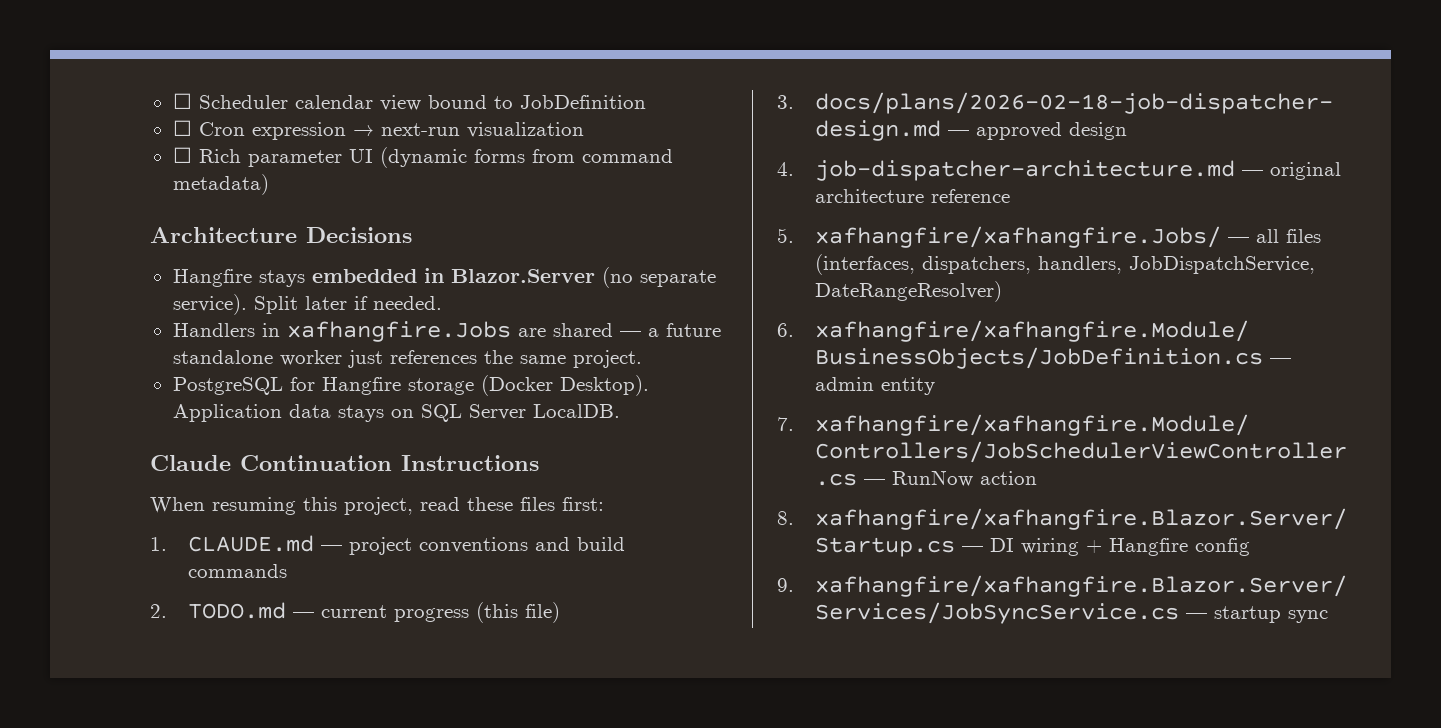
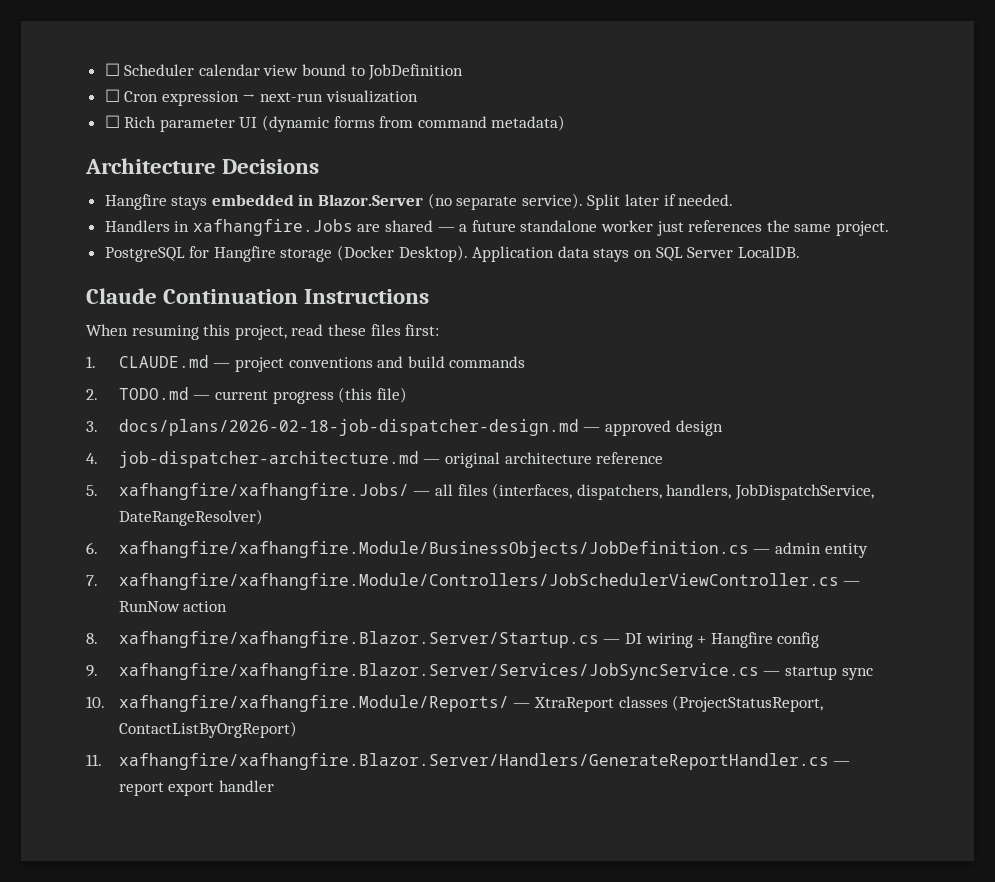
(1328, 616) none -> [86,695,824,712] [118,721,297,738] [86,753,851,770] [118,780,275,796] // 10. xafhangfire/xafhangfire.Module/Reports/ — XtraReport classes (ProjectStatusReport, ContactListByOrgReport) // 11. xafhangfire/xafhangfire.Blazor.Server/Handlers/GenerateReportHandler.cs — report export handler

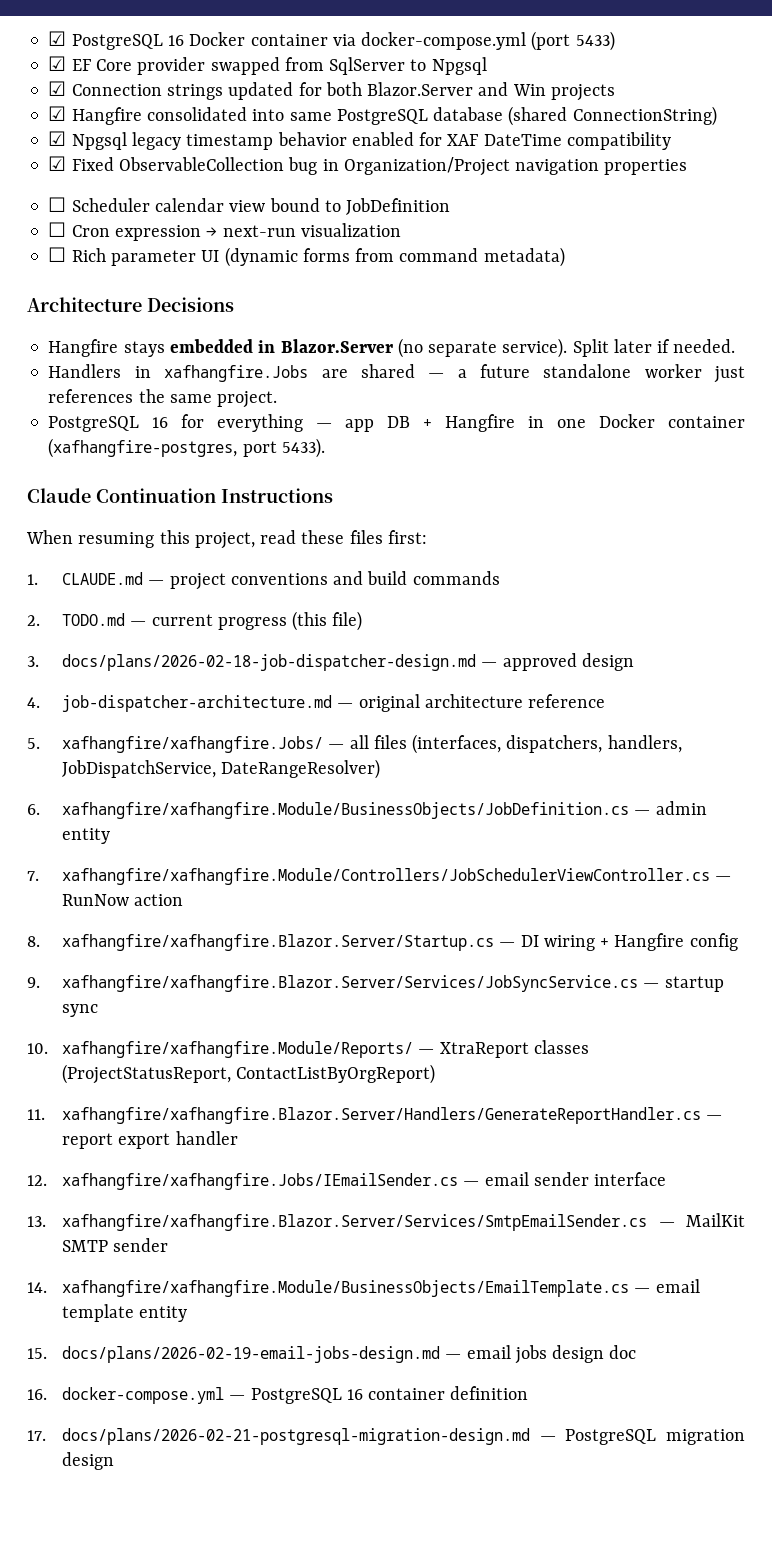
(104, 69) none -> [48,31,615,51] [48,56,487,75] [48,81,615,101] [48,106,717,126] [48,131,671,150] [48,156,688,176] ☑ PostgreSQL 16 Docker container via docker-compose.yml (port 5433) // ☑ EF Core provider swapped from SqlServer to Npgsql // ☑ Connection strings updated for both Blazor.Server and Win projects // ☑ Hangfire consolidated into same PostgreSQL database (shared ConnectionString) // ☑ Npgsql legacy timestamp behavior enabled for XAF DateTime compatibility // ☑ Fixed ObservableCollection bug in Organization/Project navigation properties //
[189,245,800,262] for Hangfire storage (Docker Desktop). Application data stays on SQL Server LocalDB. -> [152,414,745,432] [48,438,325,458] 16 for everything — app DB + Hangfire in one Docker container (xafhangfire-postgres, port 5433).
(275, 786) none -> [27,1172,667,1190] [27,1213,745,1231] [62,1238,169,1252] [27,1279,700,1297] [62,1304,188,1322] [27,1345,637,1364] [27,1386,529,1404] [27,1428,745,1445] [62,1452,115,1470] // 12. xafhangfire/xafhangfire.Jobs/IEmailSender.cs — email sender interface // 13. xafhangfire/xafhangfire.Blazor.Server/Services/SmtpEmailSender.cs — MailKit SMTP sender // 14. xafhangfire/xafhangfire.Module/BusinessObjects/EmailTemplate.cs — email template entity // 15. docs/plans/2026-02-19-email-jobs-design.md — email jobs design doc // 16. docker-compose.yml — PostgreSQL 16 container definition // 17. docs/plans/2026-02-21-postgresql-migration-design.md — PostgreSQL migration design

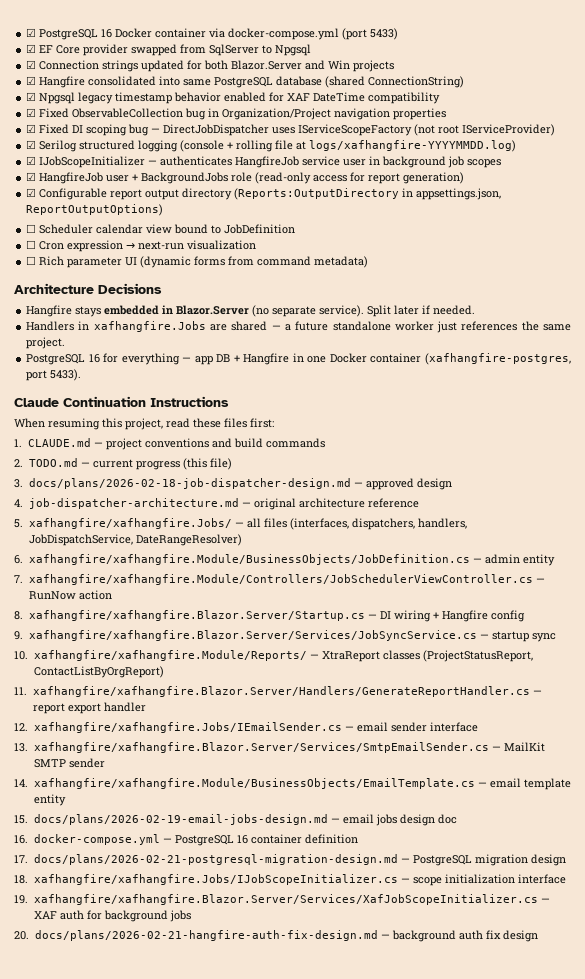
(688, 167) none -> [26,124,556,136] [26,140,517,152] [26,156,502,168] [26,172,465,184] [26,188,502,200] [26,204,164,216] // ☑ Fixed DI scoping bug — DirectJobDispatcher uses IServiceScopeFactory (not root IServiceProvider) // ☑ Serilog structured logging (console + rolling file at logs/xafhangfire-YYYYMMDD.log) // ☑ IJobScopeInitializer — authenticates HangfireJob service user in background job scopes // ☑ HangfireJob user + BackgroundJobs role (read-only access for report generation) // ☑ Configurable report output directory (Reports:OutputDirectory in appsettings.json, ReportOutputOptions)
(115, 1461) none -> [14,874,566,886] [14,894,550,905] [33,910,191,922] [14,930,538,942] // 18. xafhangfire/xafhangfire.Jobs/IJobScopeInitializer.cs — scope initialization interface // 19. xafhangfire/xafhangfire.Blazor.Server/Services/XafJobScopeInitializer.cs — XAF auth for background jobs // 20. docs/plans/2026-02-21-hangfire-auth-fix-design.md — background auth fix design

